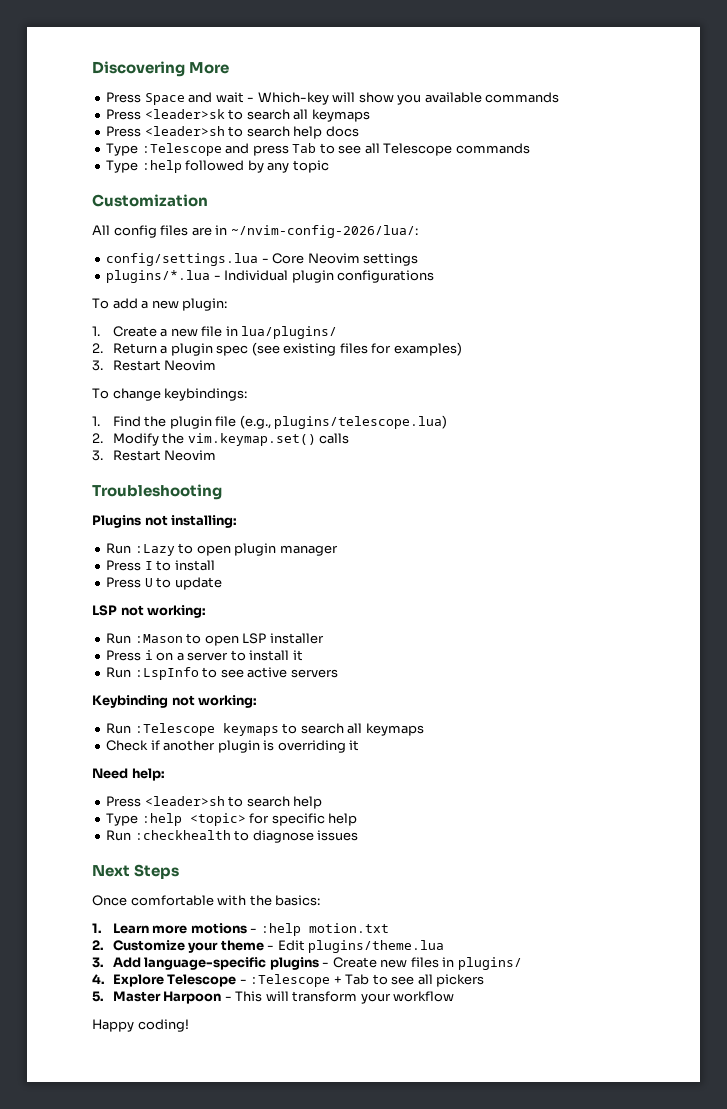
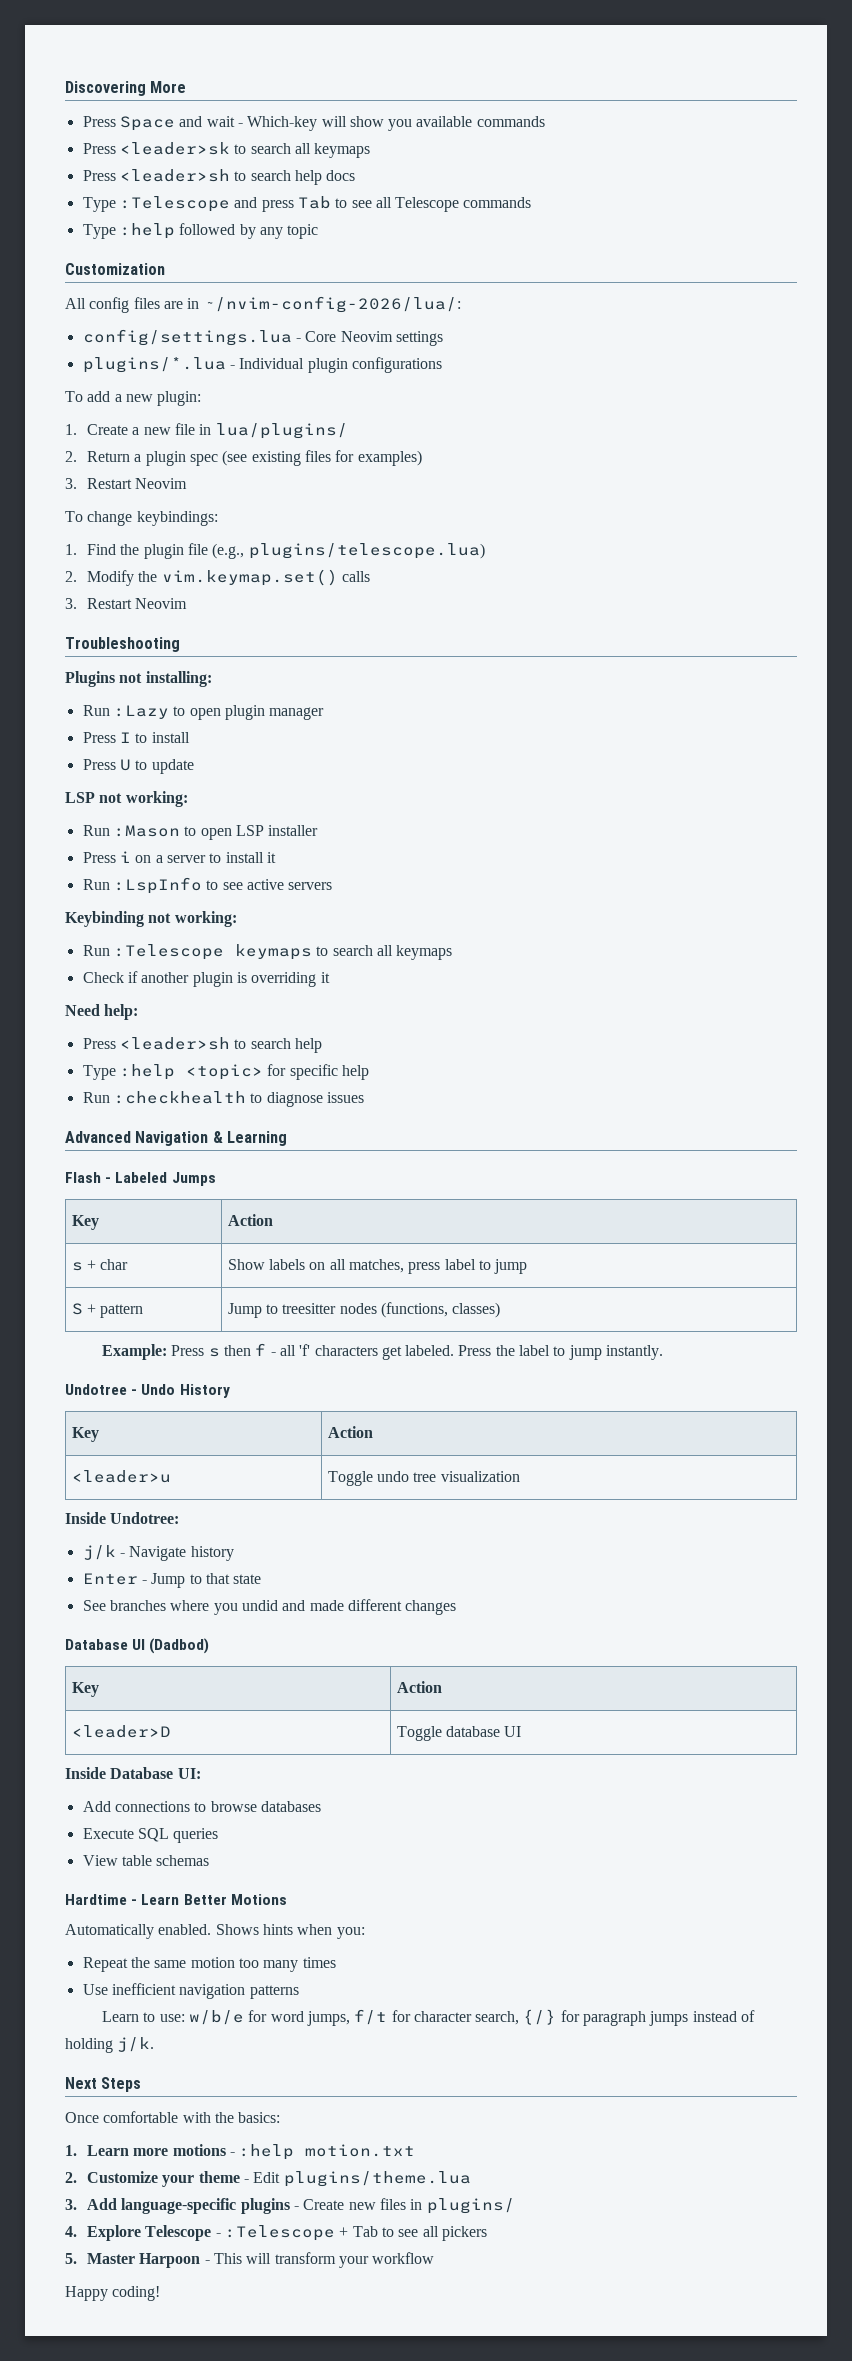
(359, 835) none -> [65,1131,287,1146] [65,1172,216,1186] [71,1215,99,1230] [227,1214,273,1226] [71,1259,129,1271] [227,1259,528,1274] [71,1303,144,1318] [227,1302,501,1318] [101,1343,664,1360] [65,1384,230,1398] [71,1427,99,1442] [327,1426,373,1438] [71,1470,171,1483] [327,1471,520,1486] [65,1512,180,1524] [82,1545,234,1561] [82,1573,262,1588] [82,1599,457,1615] [65,1638,210,1654] [71,1682,99,1697] [396,1681,442,1693] [71,1725,171,1738] [396,1726,522,1741] [65,1767,201,1779] [82,1801,321,1812] [82,1828,219,1843] [82,1855,210,1866] [65,1894,287,1905] [65,1924,365,1939] [82,1957,336,1972] [82,1983,299,1999] [101,2009,756,2026] [65,2037,155,2053] // Advanced Navigation & Learning // Flash - Labeled Jumps // Key | Action // s + char | Show labels on all matches, press label to jump // S + pattern | Jump to treesitter nodes (functions, classes) // Example: Press s then f - all 'f' characters get labeled. Press the label to jump instantly. // Undotree - Undo History // Key | Action // <leader>u | Toggle undo tree visualization // Inside Undotree: // j/k - Navigate history // Enter - Jump to that state // See branches where you undid and made different changes // Database UI (Dadbod) // Key | Action // <leader>D | Toggle database UI // Inside Database UI: // Add connections to browse databases // Execute SQL queries // View table schemas // Hardtime - Learn Better Motions // Automatically enabled. Shows hints when you: // Repeat the same motion too many times // Use inefficient navigation patterns // Learn to use: w/b/e for word jumps, f/t for character search, {/} for paragraph jumps instead of holding j/k.

